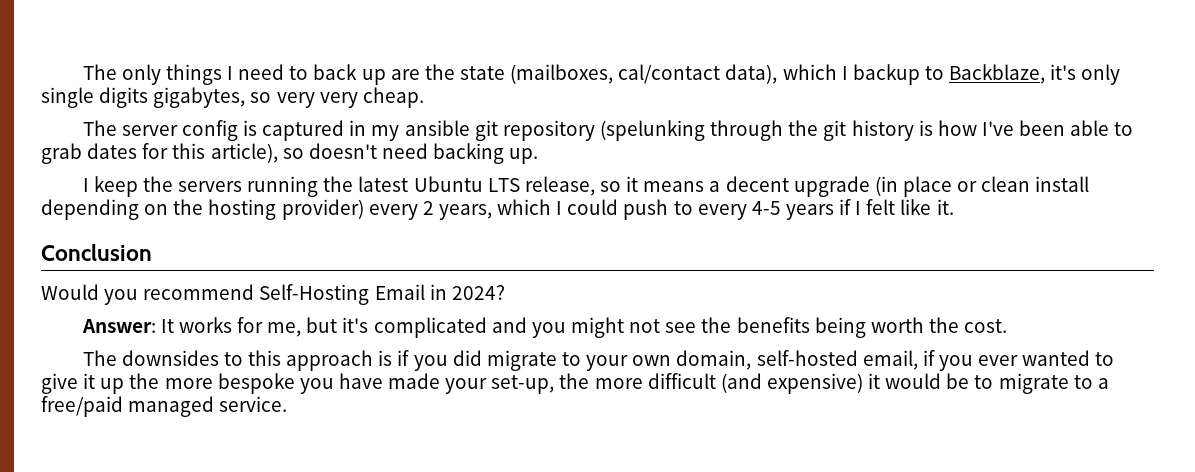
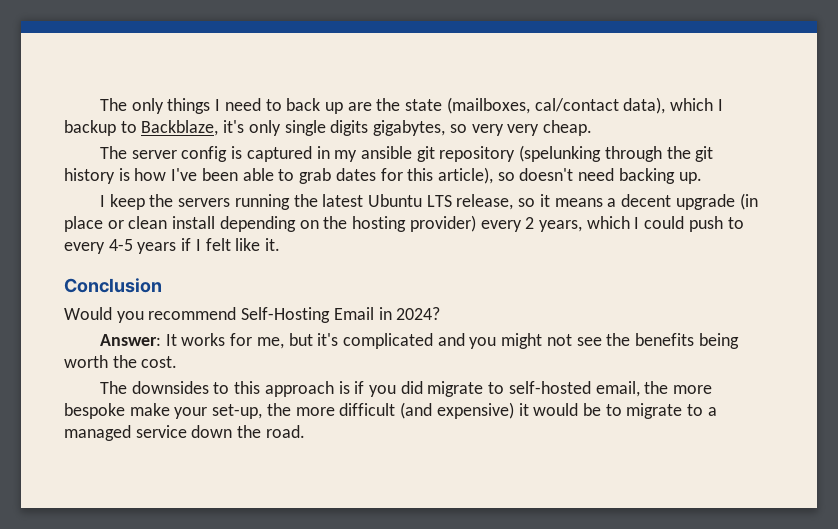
[586,350,1115,371] [41,373,441,394] your own domain, self-hosted email, if you ever wanted to give it up the more bespoke you have made -> [508,381,713,397] [64,403,170,419] self-hosted email, the more bespoke make
[41,396,288,417] free/paid managed service. -> [64,425,305,441] managed service down the road.

